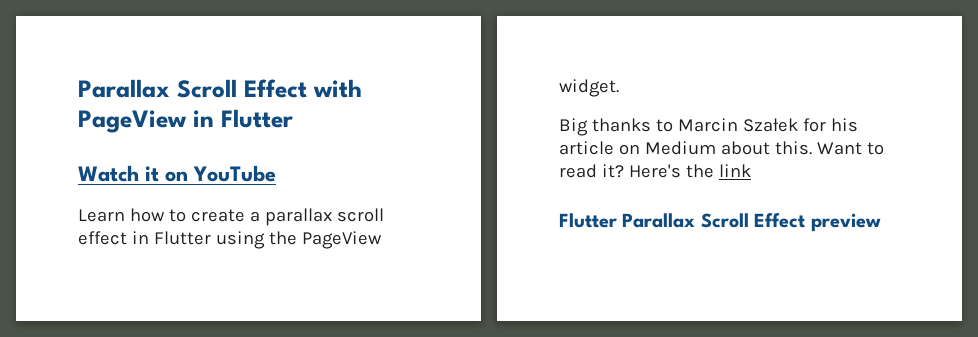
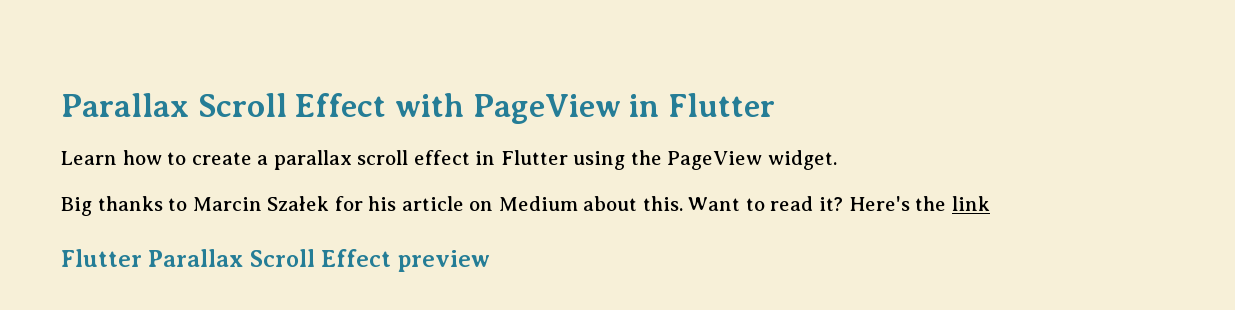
[78,165,276,182] // Watch it on YouTube -> (775, 105) none

